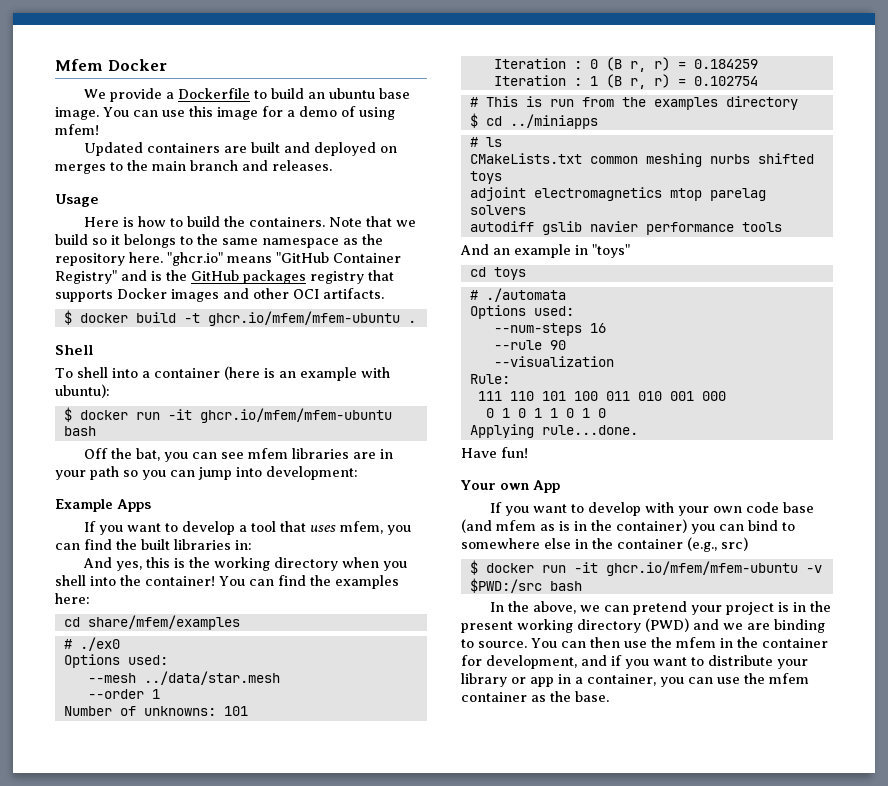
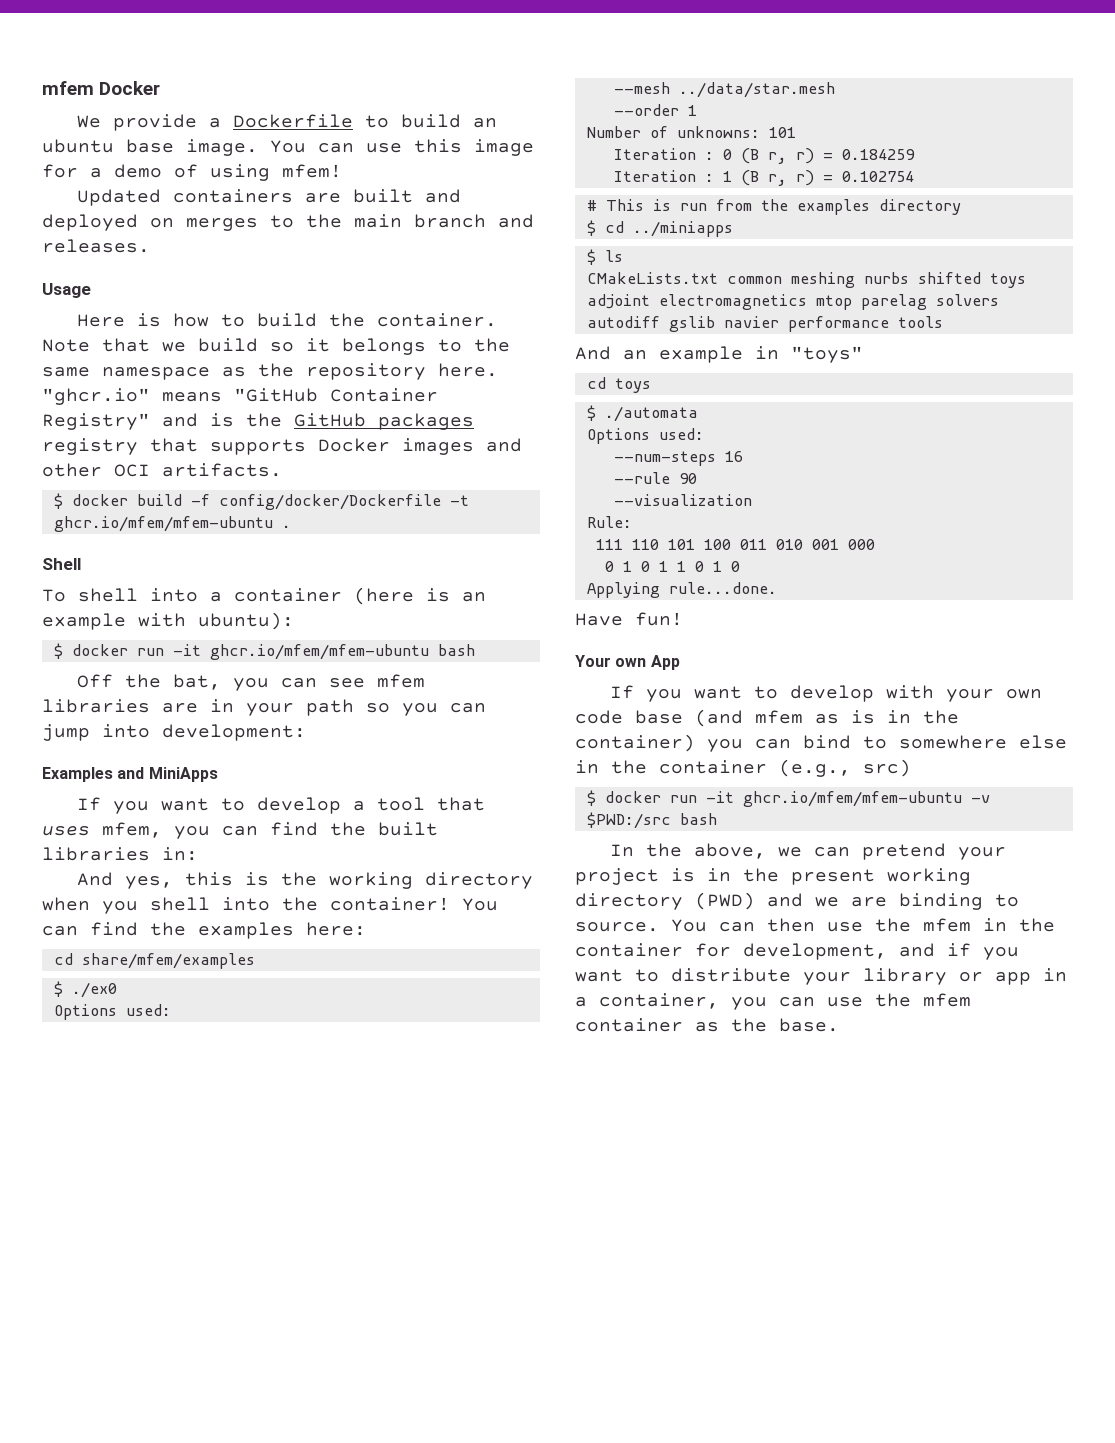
[55,59,103,71] Mfem -> [42,81,94,95] mfem
[249,217,326,227] containers. -> [376,313,497,327] container.
(176, 317) none -> [190,494,441,510] -f config/docker/Dockerfile
[55,499,151,512] Example Apps -> [42,767,218,782] Examples and MiniApps
[63,639,72,649] # -> [53,981,63,997] $
[469,137,478,147] # -> [586,249,596,265] $
[469,290,478,300] # -> [586,405,596,421] $

